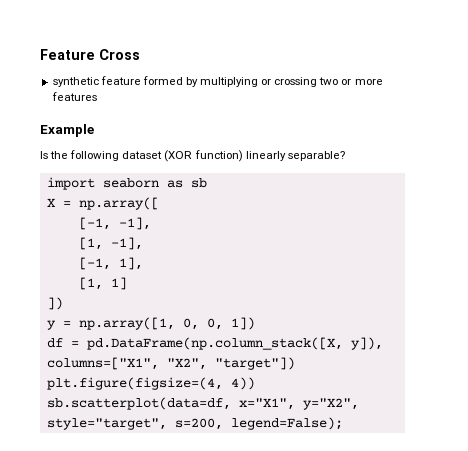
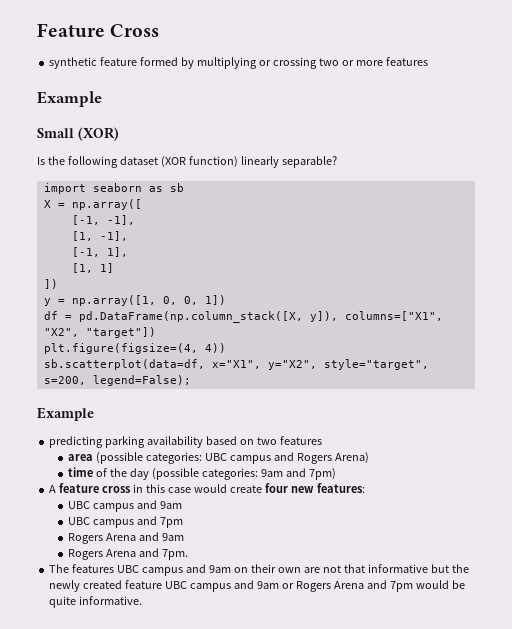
(94, 130) none -> [37,127,119,141] // Small (XOR)
(343, 423) none -> [37,407,94,421] [49,436,322,448] [68,452,370,464] [68,467,336,480] [49,483,365,493] [68,500,183,512] [68,516,184,528] [68,532,185,544] [68,548,189,560] [49,564,469,576] [49,580,465,592] [49,596,143,608] // Example // predicting parking availability based on two features // area (possible categories: UBC campus and Rogers Arena) // time of the day (possible categories: 9am and 7pm) // A feature cross in this case would create four new features: // UBC campus and 9am // UBC campus and 7pm // Rogers Arena and 9am // Rogers Arena and 7pm. // The features UBC campus and 9am on their own are not that informative but the newly created feature UBC campus and 9am or Rogers Arena and 7pm would be quite informative.

